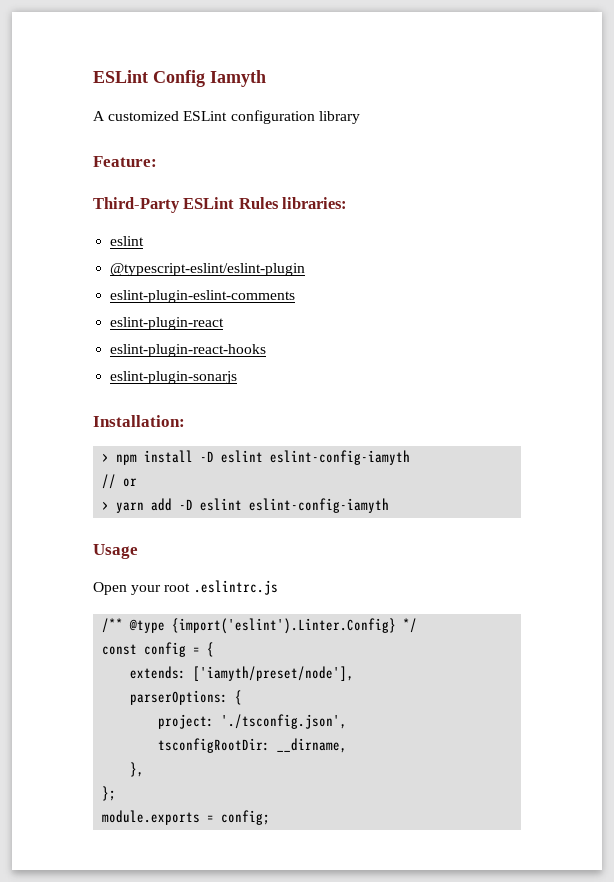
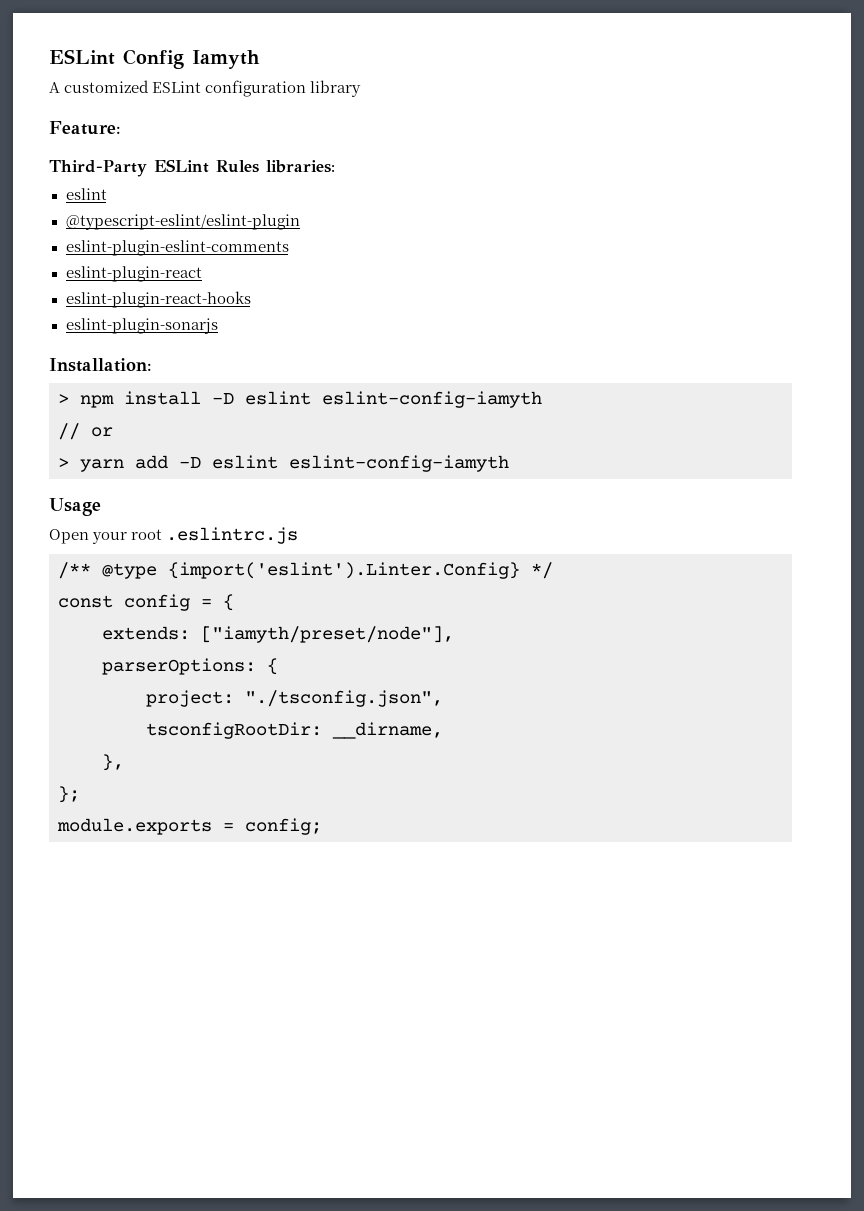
[193,666,355,681] ['iamyth/preset/node'], -> [201,626,454,643] ["iamyth/preset/node"],
[221,714,348,729] './tsconfig.json', -> [245,690,443,707] "./tsconfig.json",

